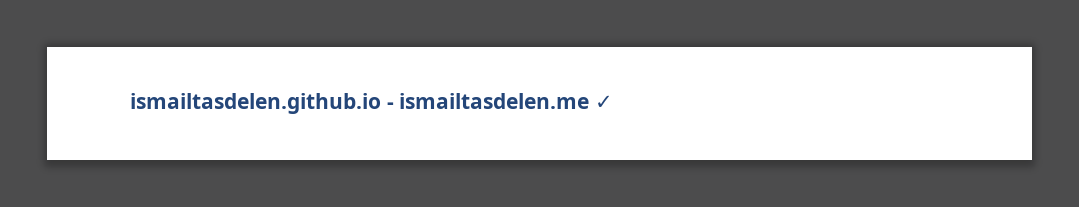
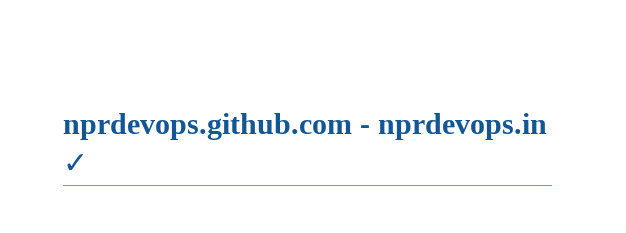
[130,93,590,114] ismailtasdelen.github.io - ismailtasdelen.me -> [63,113,548,140] nprdevops.github.com - nprdevops.in

